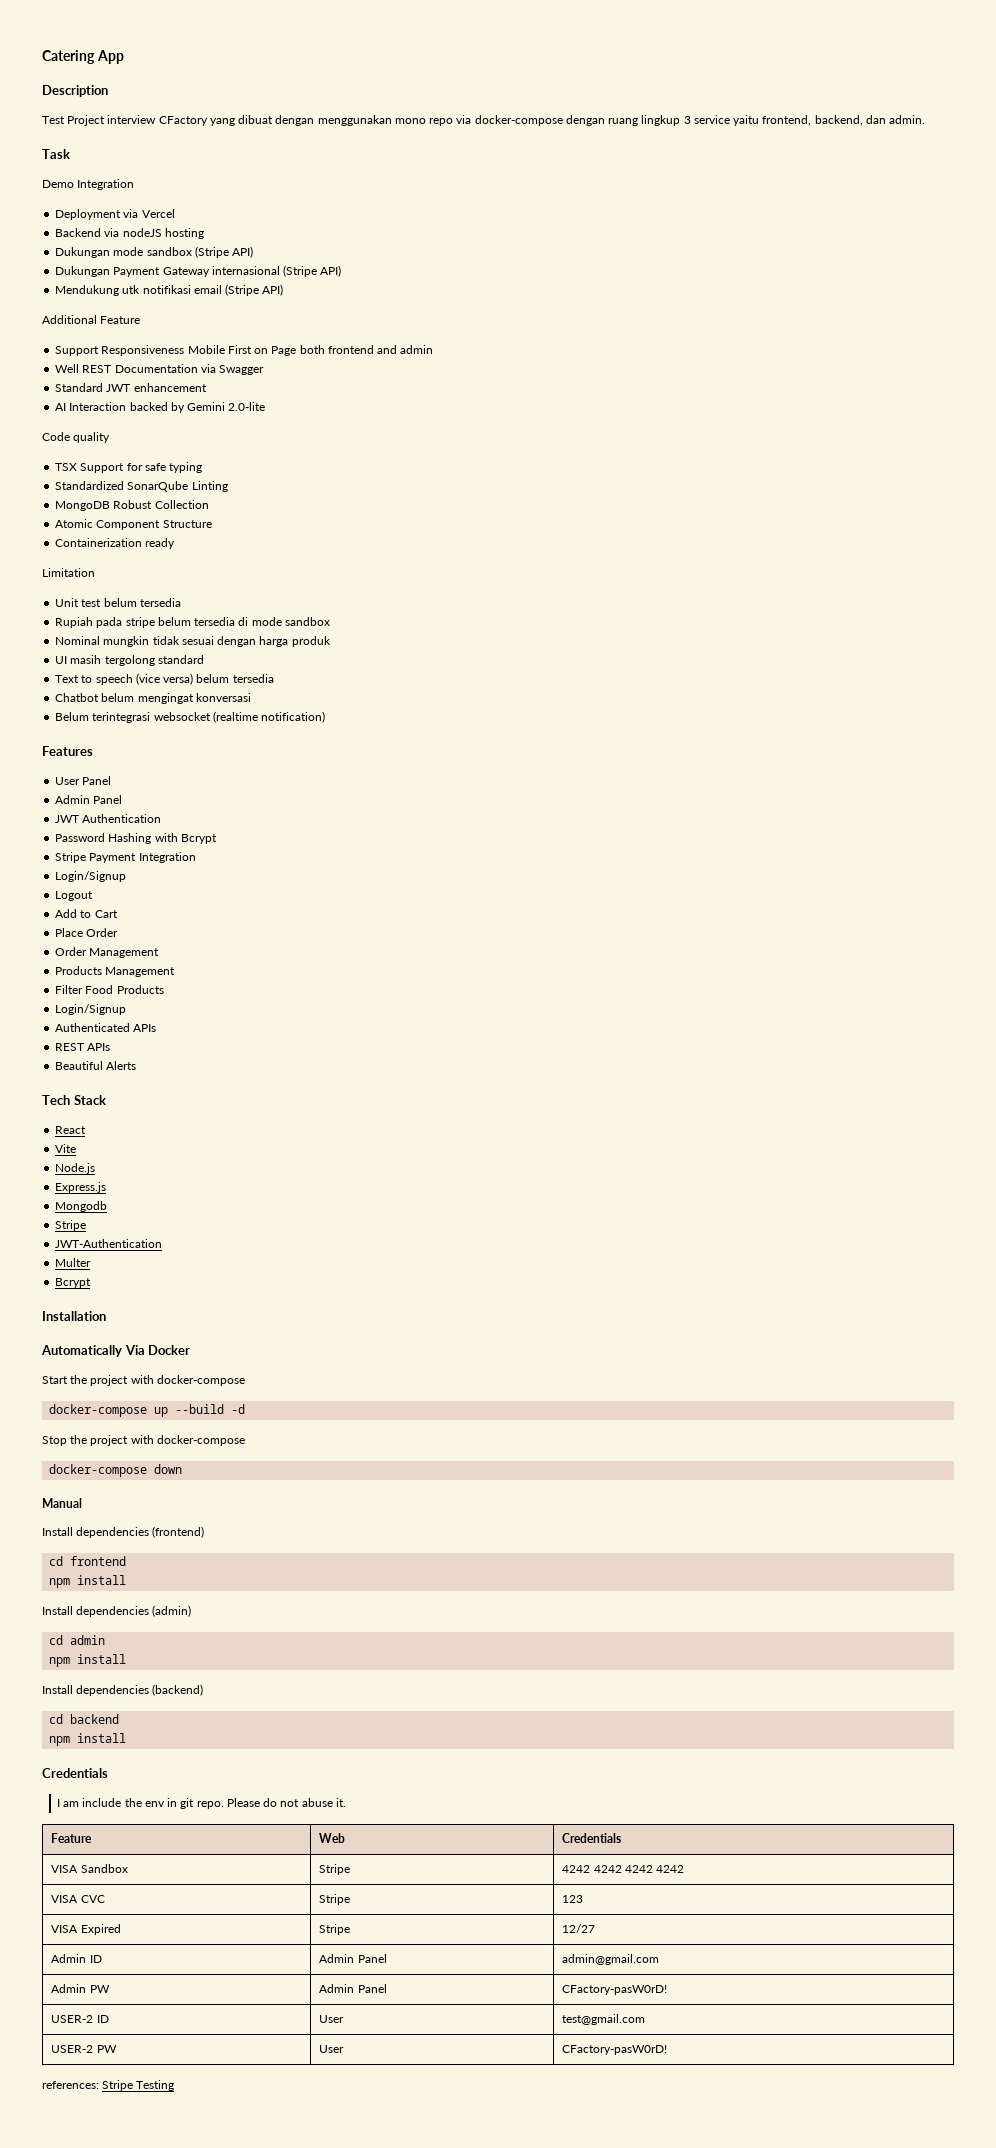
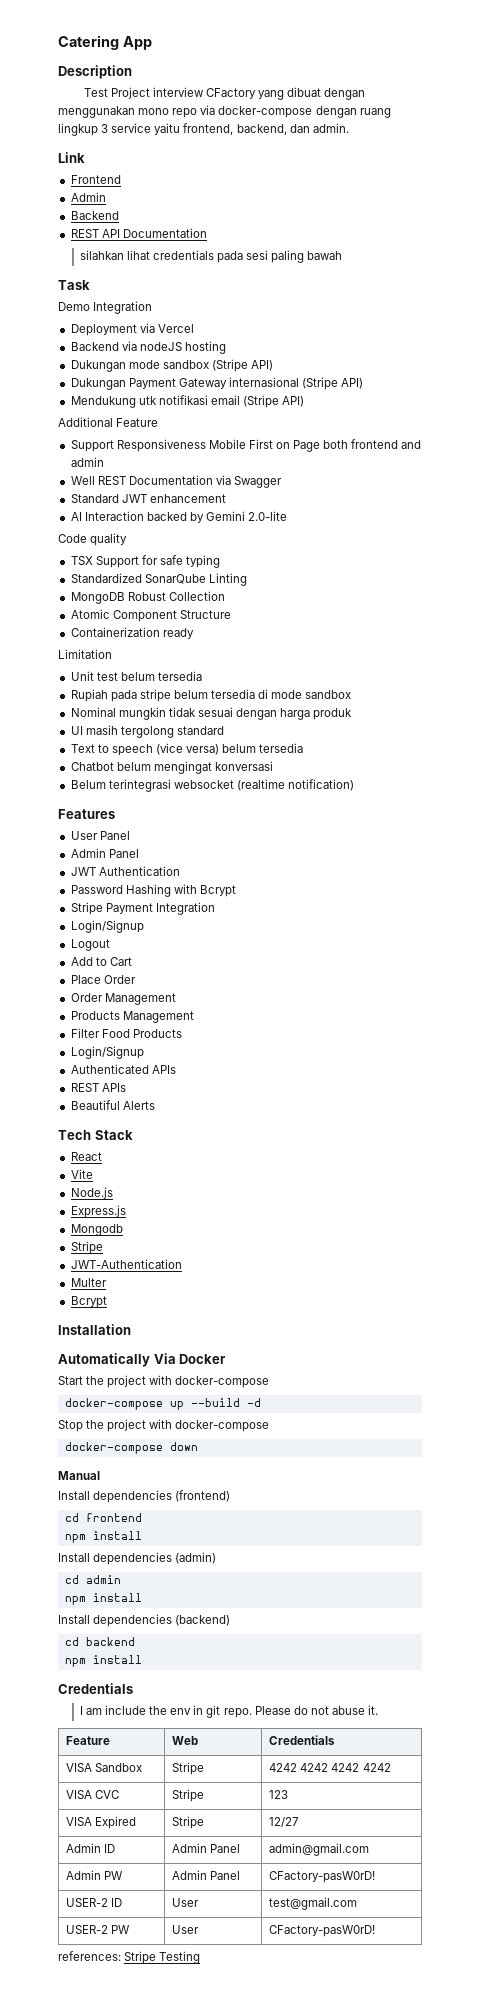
(926, 119) none -> [58,152,85,163] [70,175,121,184] [70,192,106,202] [70,211,119,220] [70,228,207,238] [79,250,343,263] // Link // Frontend // Admin // Backend // REST API Documentation // silahkan lihat credentials pada sesi paling bawah

